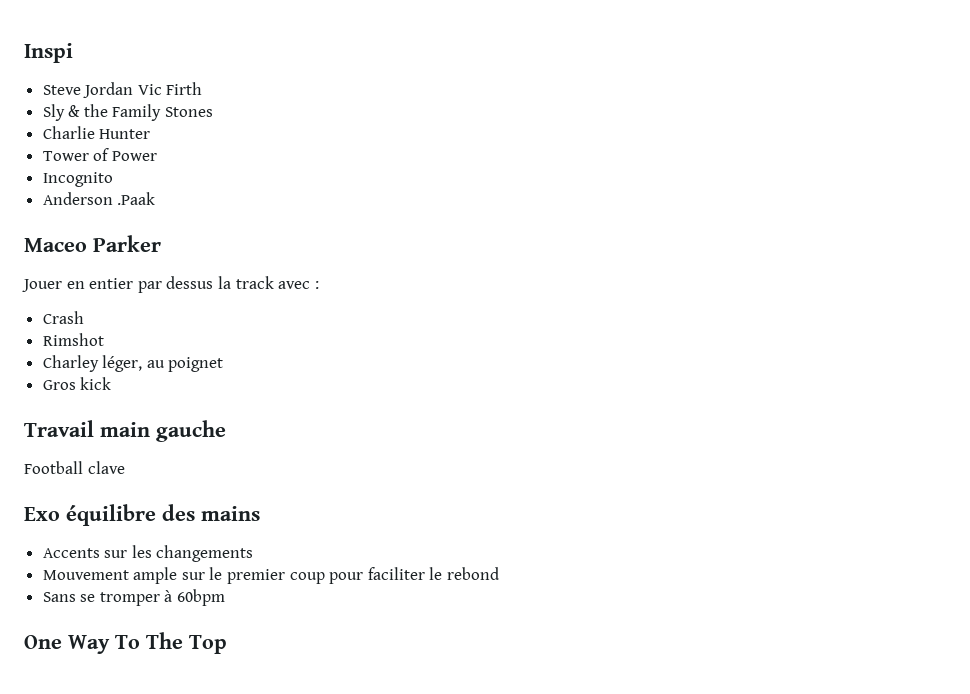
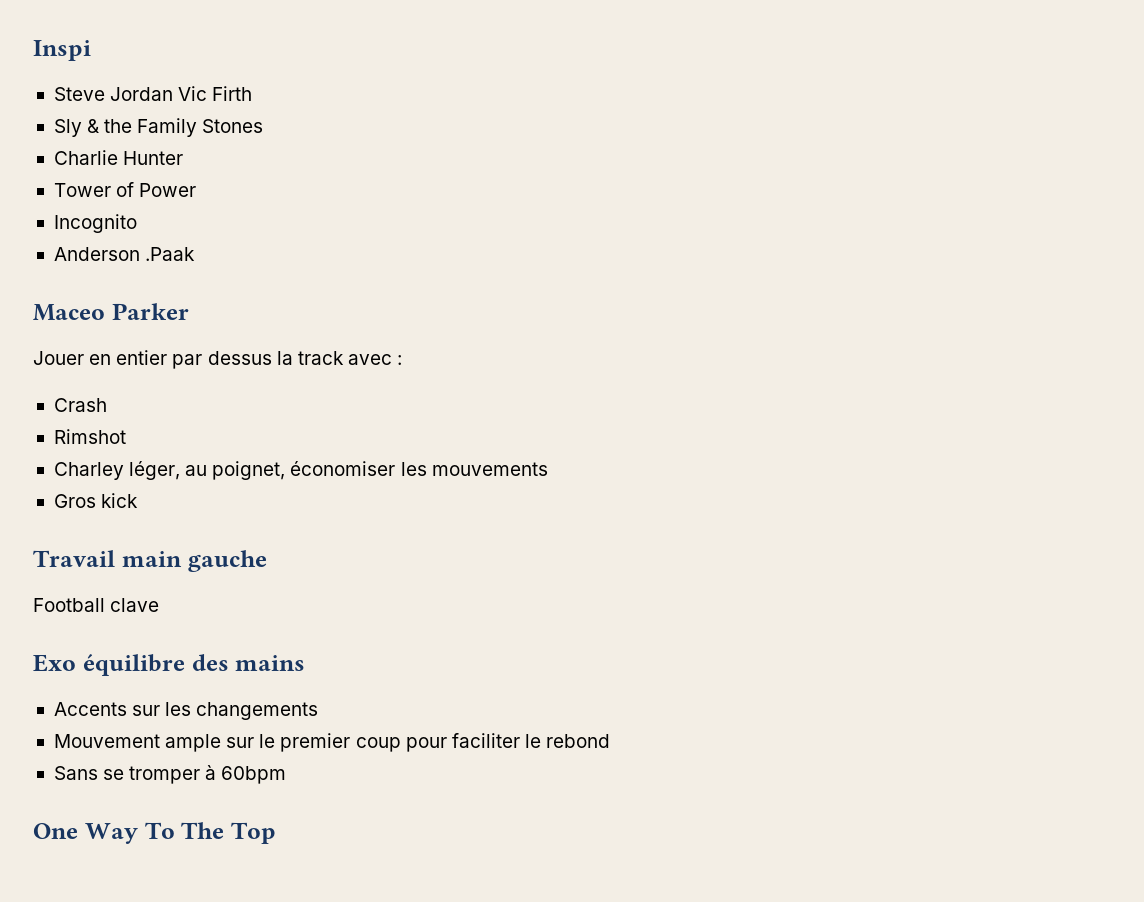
[168,357,224,372] poignet -> [212,461,548,480] poignet, économiser les mouvements

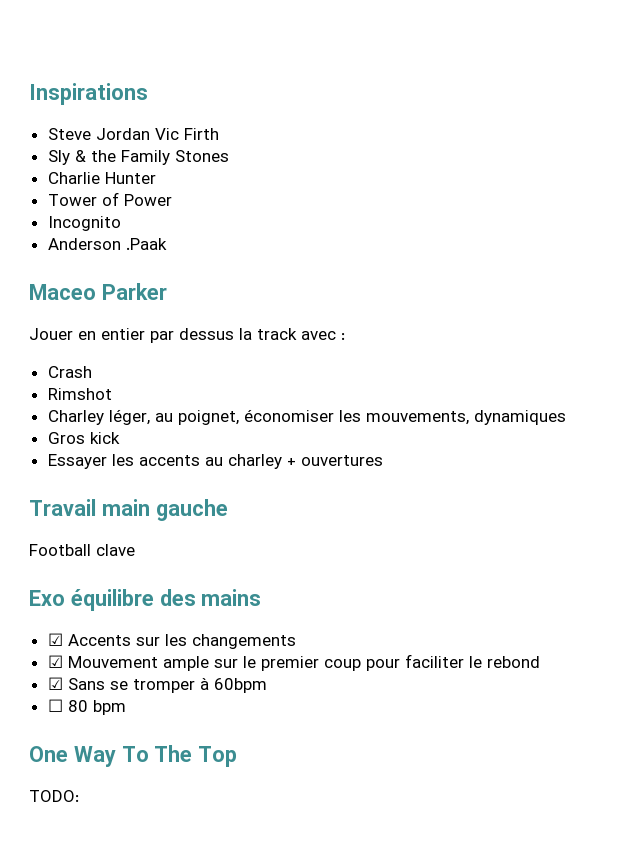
[33,40,91,61] Inspi -> [29,83,148,105] Inspirations
[431,462,548,476] mouvements -> [365,410,566,425] mouvements, dynamiques
(139, 500) none -> [47,454,383,469] // Essayer les accents au charley + ouvertures
(306, 663) none -> [47,633,63,646] ☑
(319, 711) none -> [47,655,63,668] ☑
(611, 741) none -> [47,677,63,690] ☑
(287, 775) none -> [47,699,126,715] // ☐ 80 bpm
(276, 833) none -> [29,790,79,802] // TODO:

